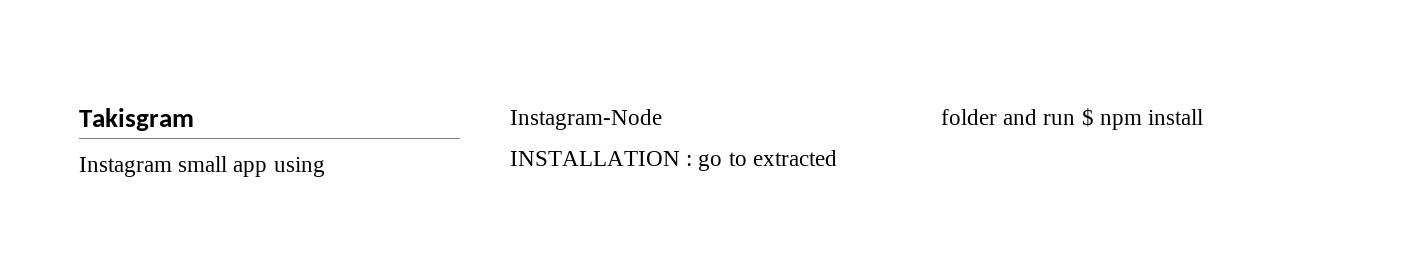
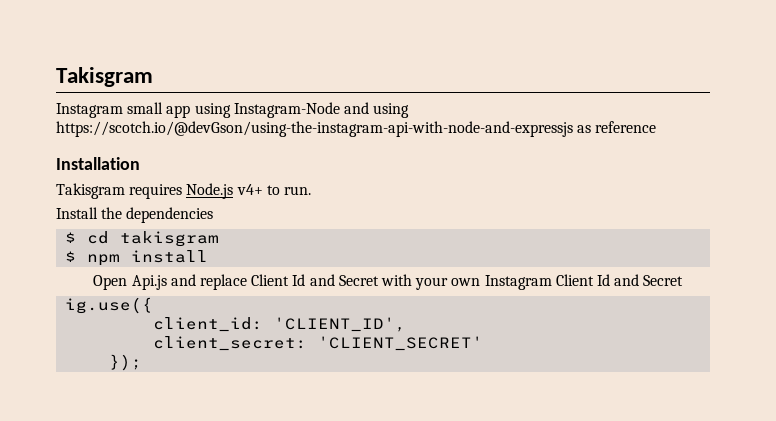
[510,150,837,171] [941,108,1204,130] // INSTALLATION : go to extracted folder and run $ npm install -> [343,102,410,118] [56,121,657,137] [56,157,140,170] [56,183,311,199] [56,207,214,223] [65,231,220,247] [65,250,209,266] [93,274,684,290] [65,297,154,314] [153,317,407,332] [153,336,484,351] [109,354,143,371] and using https://scotch.io/@devGson/using-the-instagram-api-with-node-and-expressjs as reference // Installation // Takisgram requires Node.js v4+ to run. // Install the dependencies // $ cd takisgram // $ npm install // Open Api.js and replace Client Id and Secret with your own Instagram Client Id and Secret // ig.use({ // client_id: 'CLIENT_ID', // client_secret: 'CLIENT_SECRET' // });

